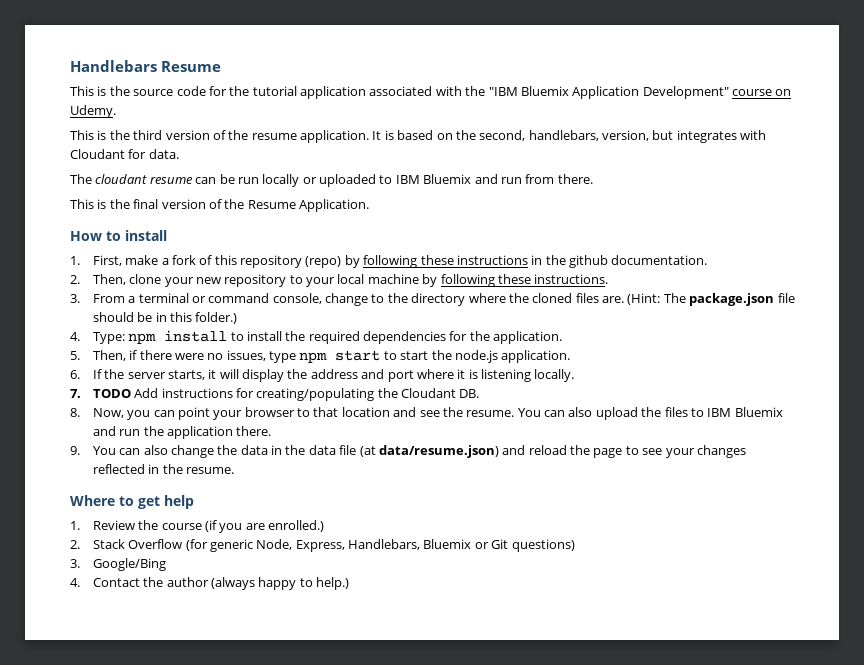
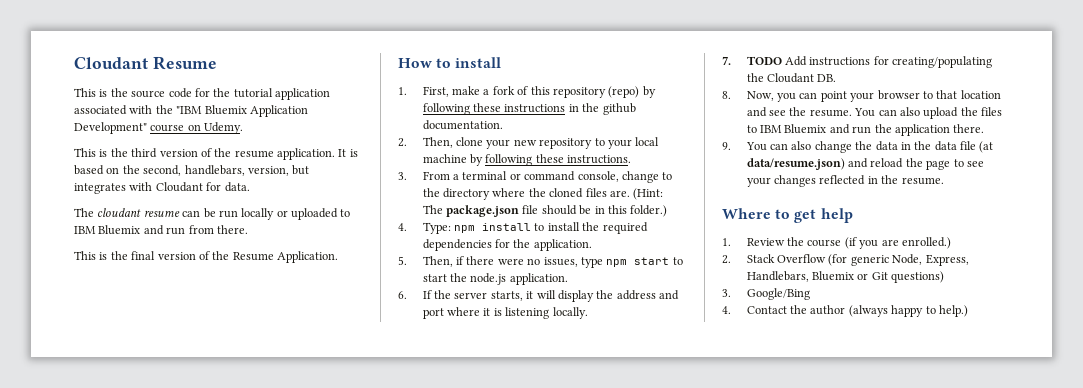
[70,60,157,72] Handlebars -> [74,57,148,69] Cloudant

